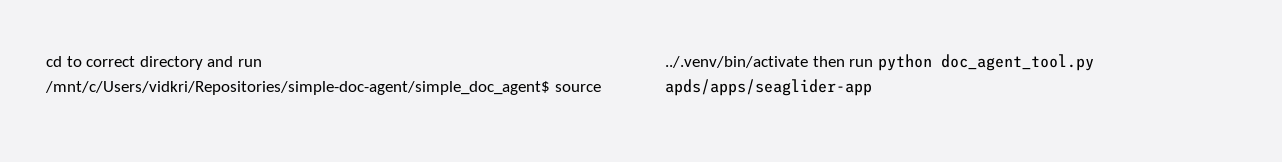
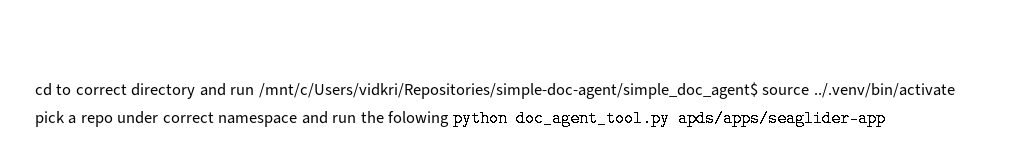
[812,56,874,67] then run -> [35,111,450,127] pick a repo under correct namespace and run the folowing

